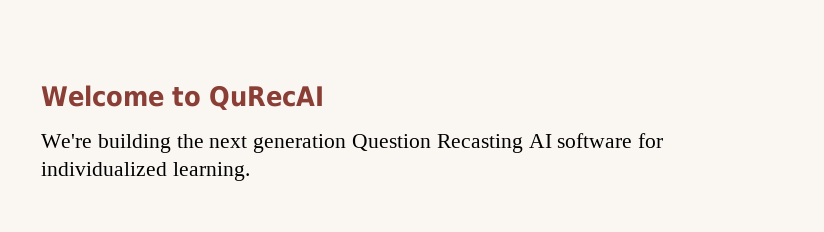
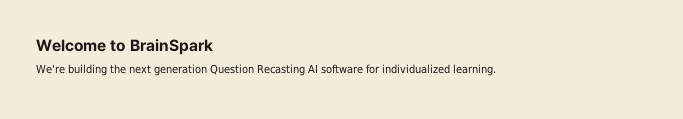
[208,85,324,110] QuRecAI -> [129,39,213,55] BrainSpark

